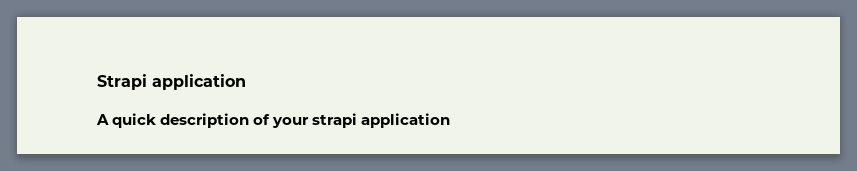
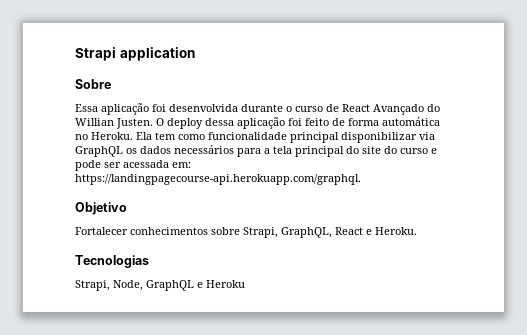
[96,113,451,128] A quick description of your strapi application -> [75,79,111,89] [75,103,440,115] [75,117,440,129] [75,132,435,143] [75,145,437,157] [75,160,191,171] [75,174,361,185] [75,202,127,215] [75,227,417,238] [75,255,149,268] [75,280,245,291] Sobre // Essa aplicação foi desenvolvida durante o curso de React Avançado do Willian Justen. O deploy dessa aplicação foi feito de forma automática no Heroku. Ela tem como funcionalidade principal disponibilizar via GraphQL os dados necessários para a tela principal do site do curso e pode ser acessada em: https://landingpagecourse-api.herokuapp.com/graphql. // Objetivo // Fortalecer conhecimentos sobre Strapi, GraphQL, React e Heroku. // Tecnologias // Strapi, Node, GraphQL e Heroku

